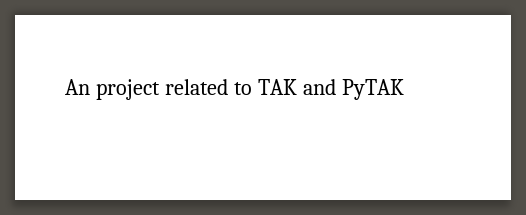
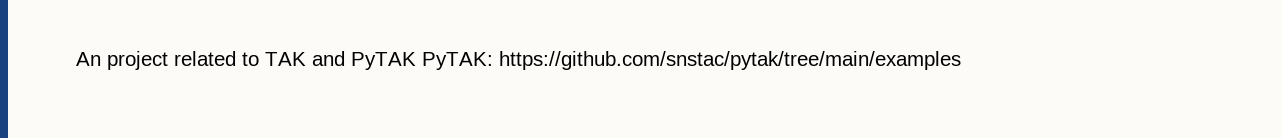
(404, 89) none -> [422,51,961,70] PyTAK: https://github.com/snstac/pytak/tree/main/examples

